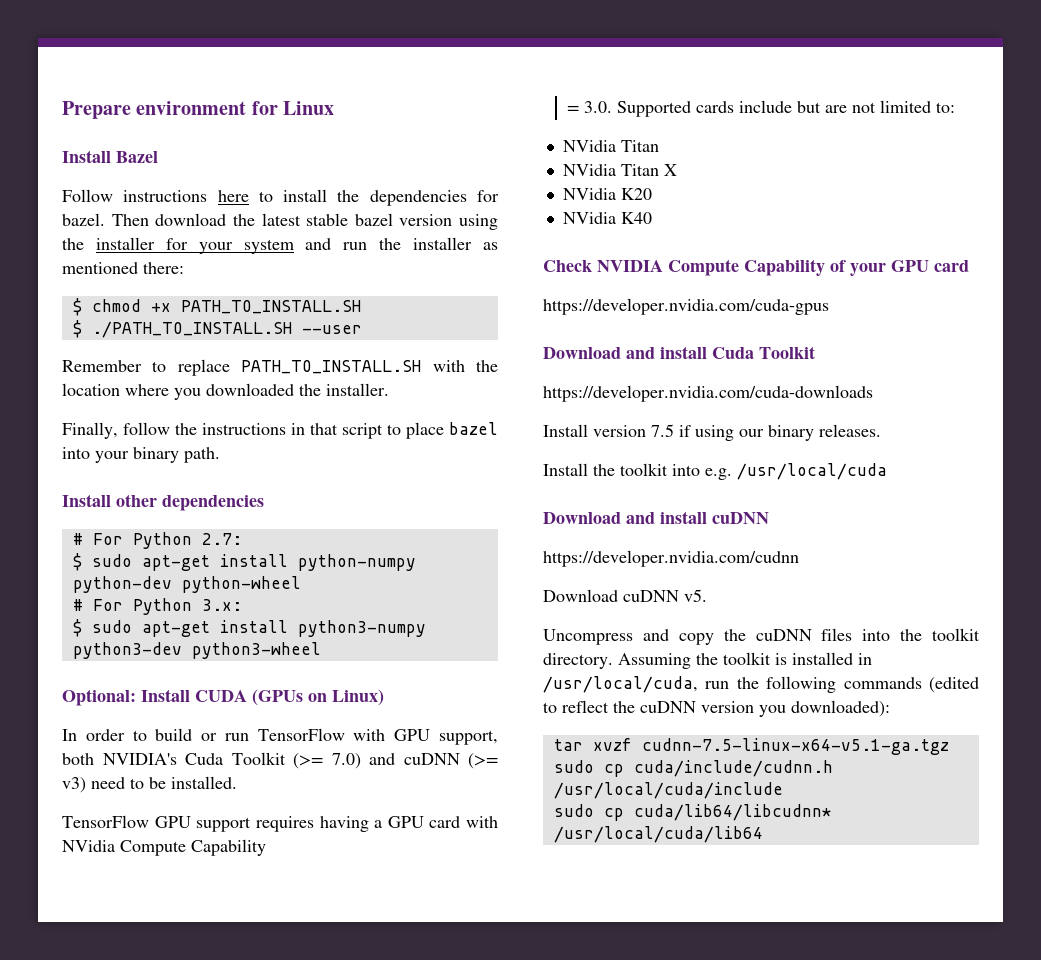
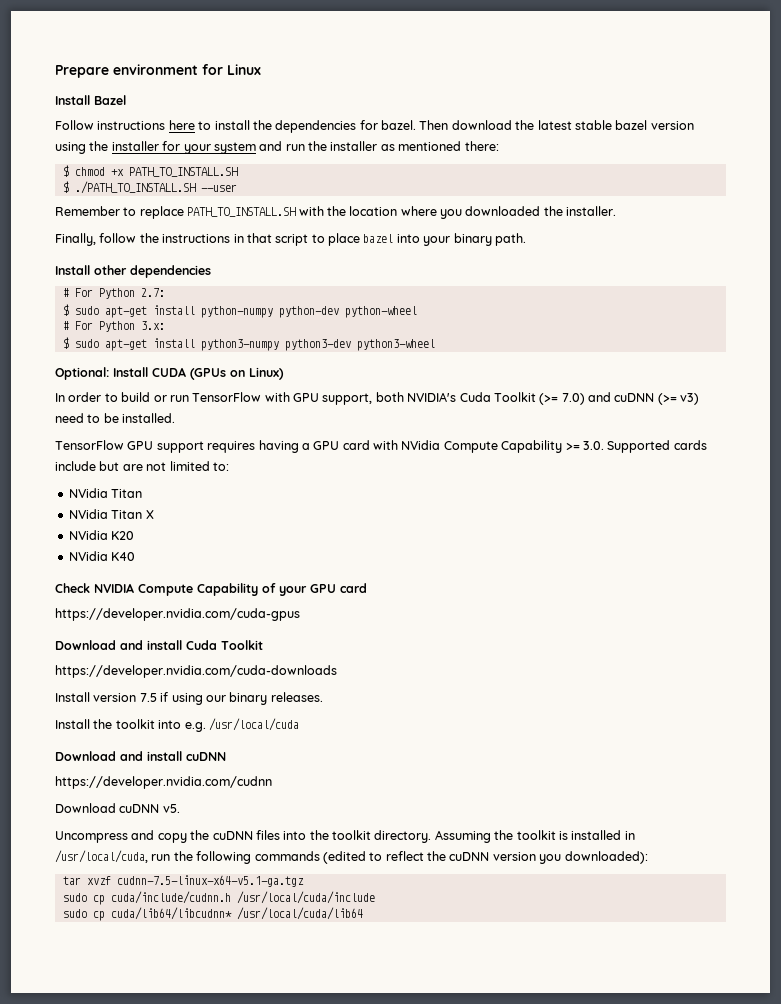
[567,106,580,113] // = -> [565,443,580,450] >=

